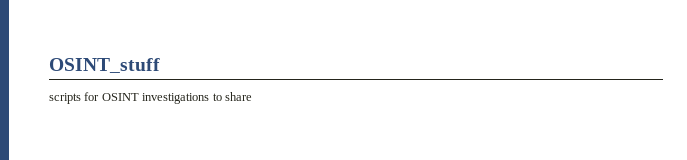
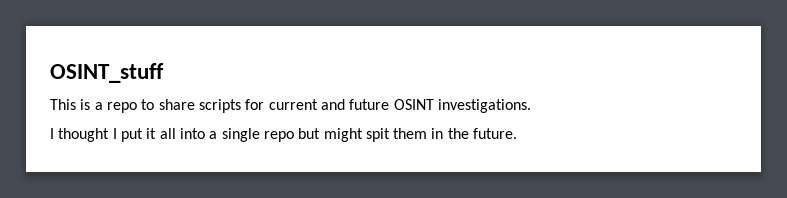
[49,92,252,104] scripts for OSINT investigations to share -> [50,99,531,113] [50,128,518,142] This is a repo to share scripts for current and future OSINT investigations. // I thought I put it all into a single repo but might spit them in the future.

